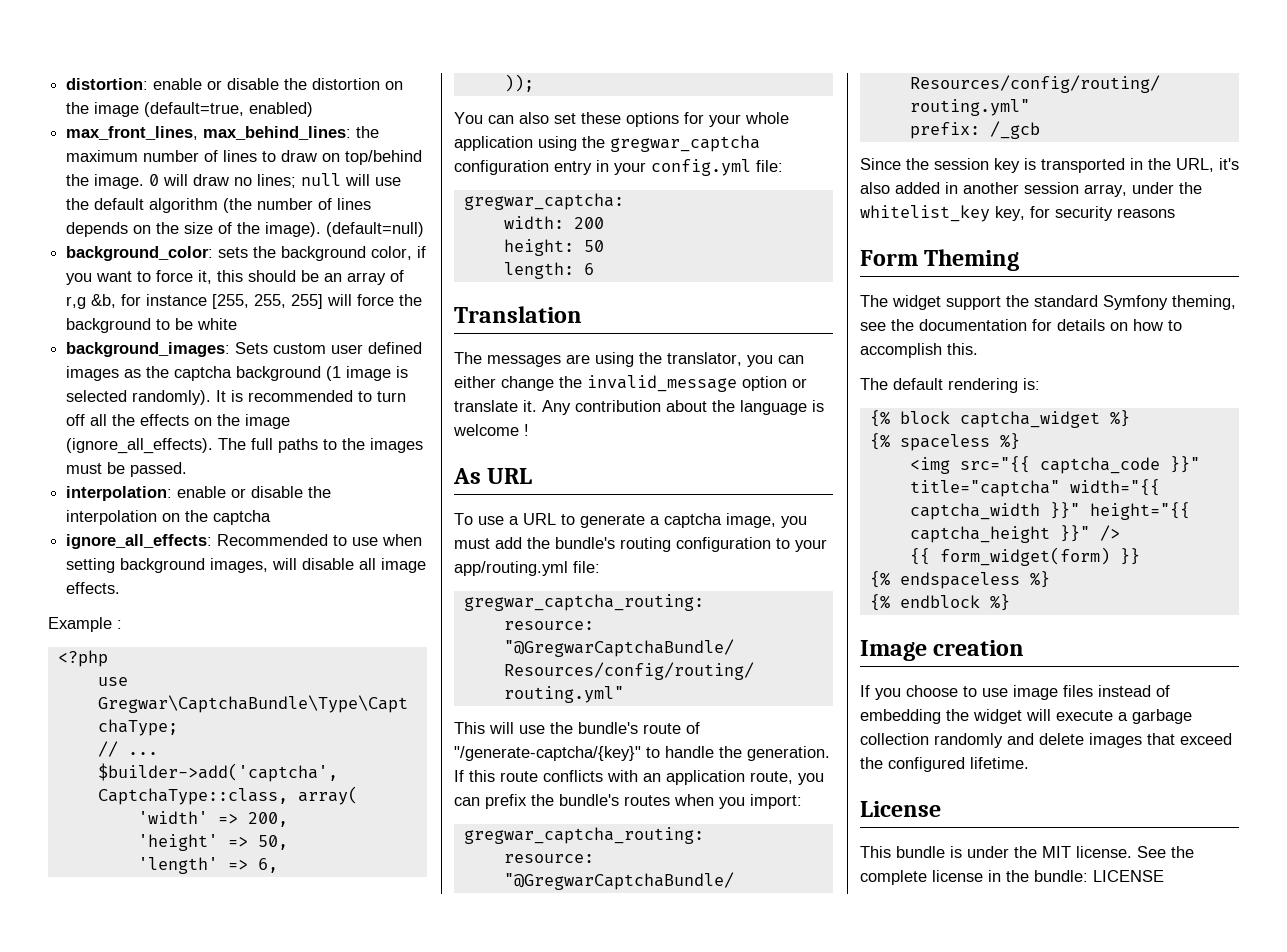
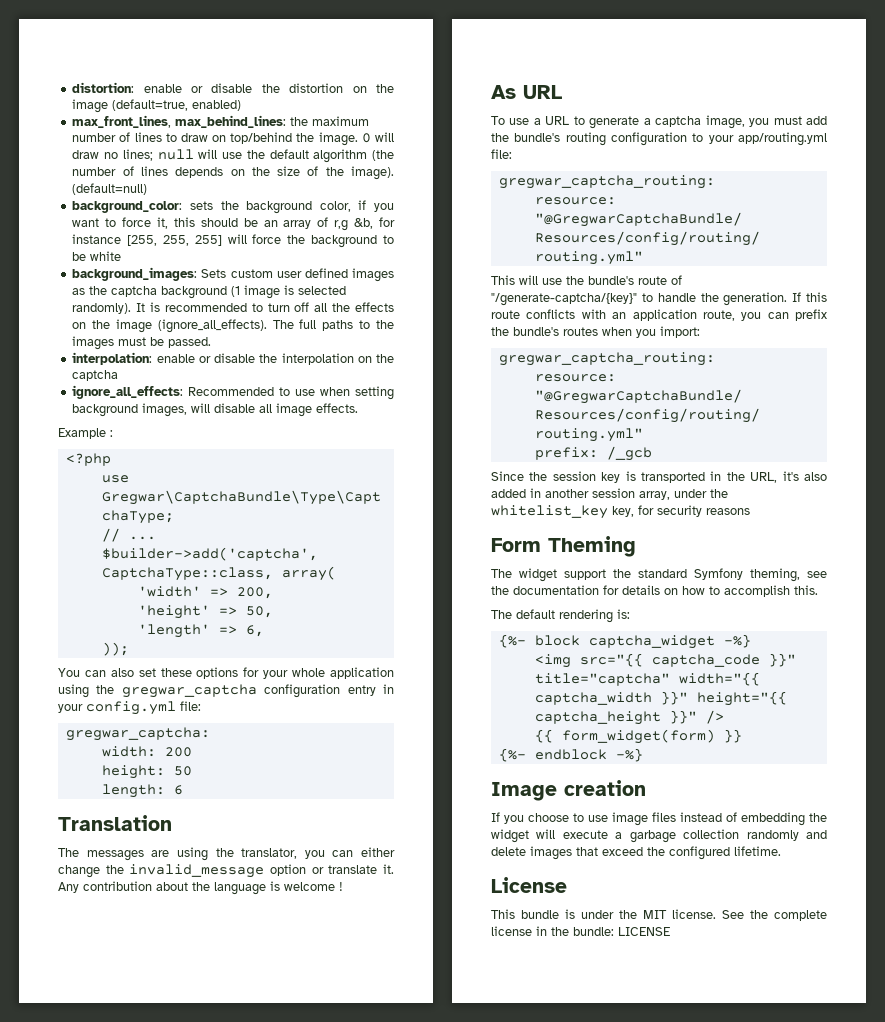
[869,410,890,427] {% -> [498,634,526,648] {%-
[1109,410,1130,427] [869,433,1020,451] %} // {% spaceless %} -> [723,634,751,648] -%}
[869,571,1050,589] [869,594,1010,611] {% endspaceless %} // {% endblock %} -> [498,748,643,762] {%- endblock -%}

